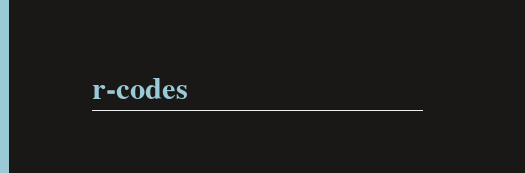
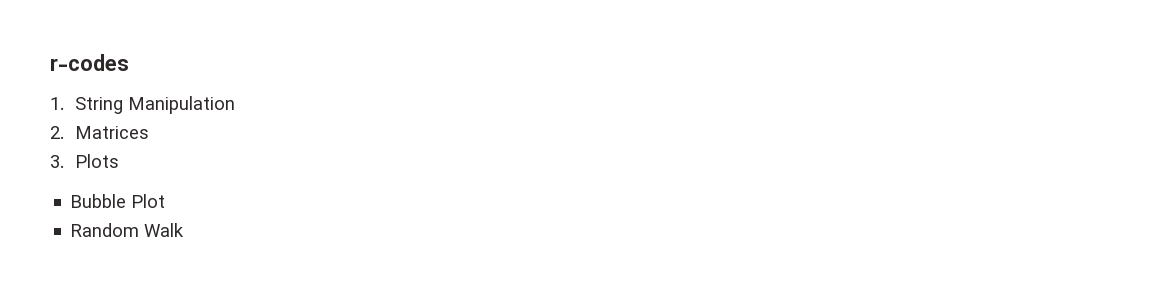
(188, 88) none -> [50,96,235,114] [50,126,149,139] [50,154,119,168] [70,194,166,208] [70,223,185,237] // 1. String Manipulation // 2. Matrices // 3. Plots // Bubble Plot // Random Walk

